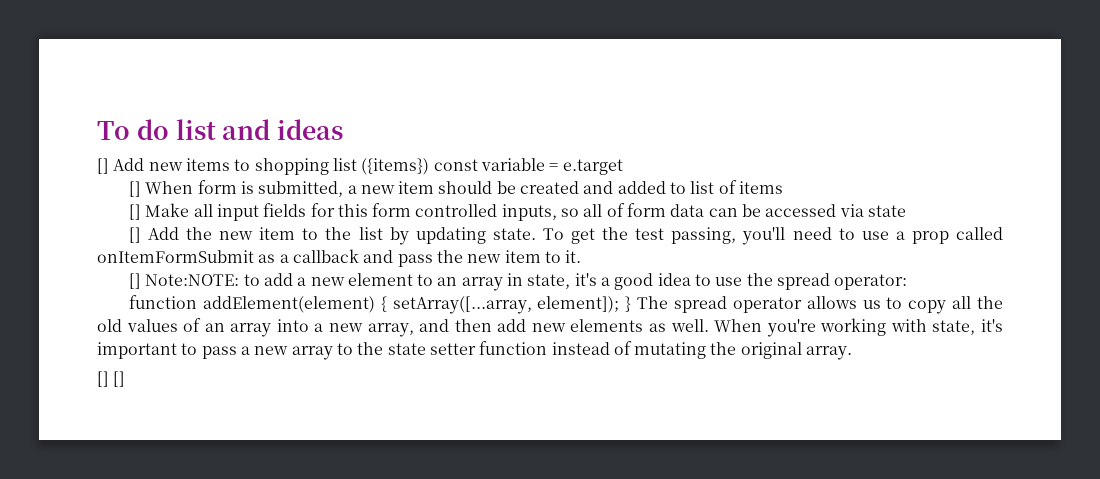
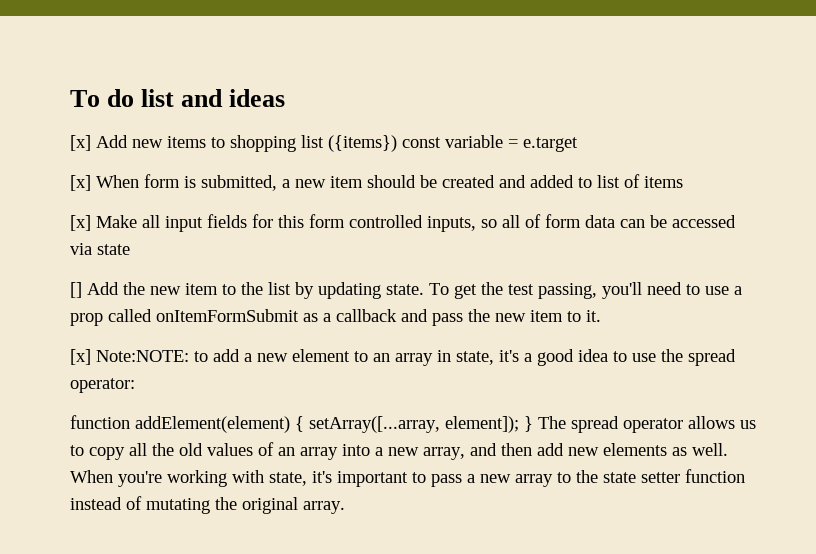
[97,158,109,174] [] -> [70,135,91,151] [x]
[128,181,141,197] [] -> [70,175,91,191] [x]
[128,204,141,220] [] -> [70,215,91,231] [x]
[128,273,141,289] [] -> [70,349,91,365] [x]
[97,371,126,387] // [] [] -> (345, 507) none

